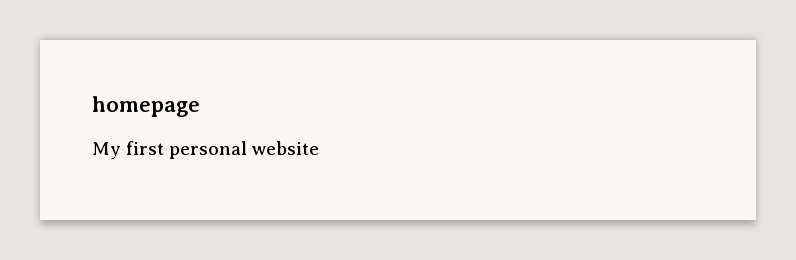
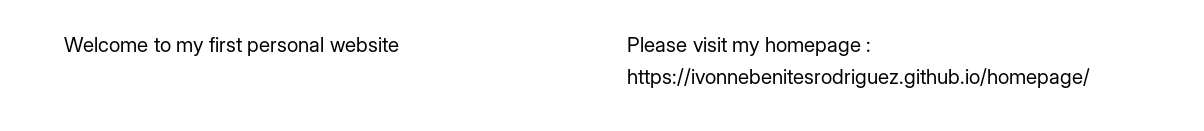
[92,96,200,117] [92,142,121,159] homepage // My -> [64,37,205,56] Welcome to my
(320, 148) none -> [627,37,872,56] [627,68,1090,88] // Please visit my homepage : // https://ivonnebenitesrodriguez.github.io/homepage/

